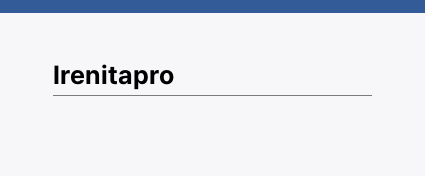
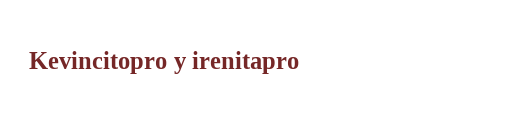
[53,64,174,90] Irenitapro -> [29,51,300,74] Kevincitopro y irenitapro

